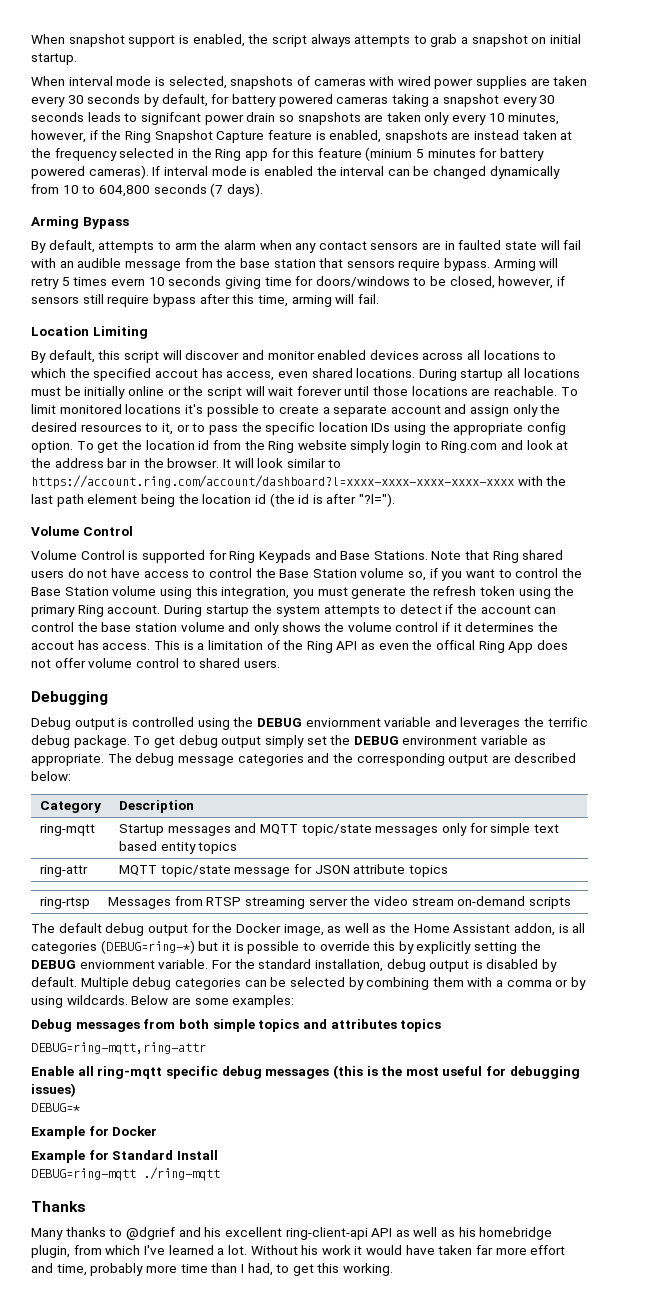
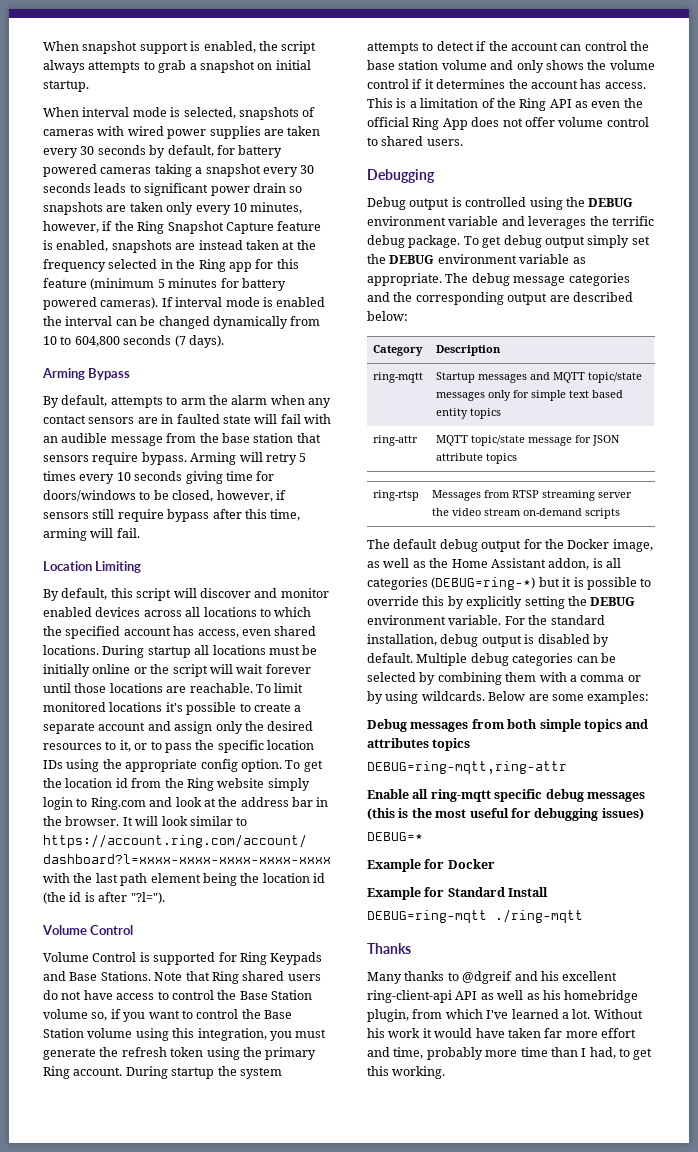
[140,112,201,125] signifcant -> [144,183,209,196] significant
[365,147,413,161] (minium -> [90,278,155,290] (minimum
[110,278,145,286] evern -> [79,474,115,484] every
[154,369,198,378] accout -> [123,627,171,636] account
[31,641,74,650] accout -> [530,80,578,89] account
[436,640,476,650] offical -> [367,117,409,127] official
[305,718,381,727] enviornment -> [367,216,446,226] environment
[79,960,155,969] enviornment -> [367,615,446,625] environment
[125,1227,175,1240] @dgrief -> [462,971,513,984] @dgreif

